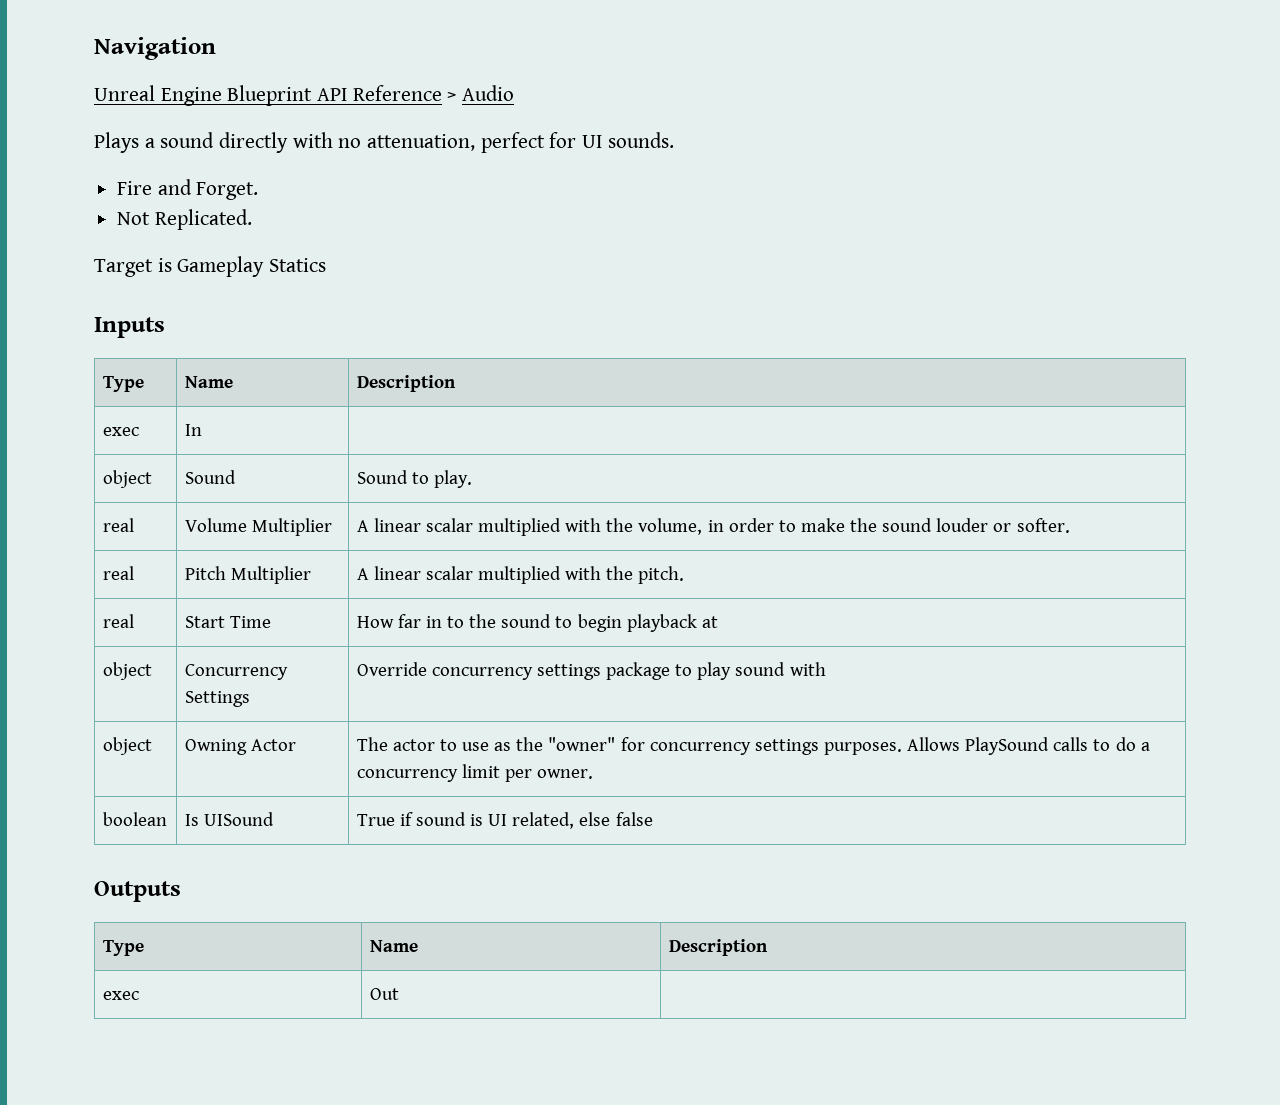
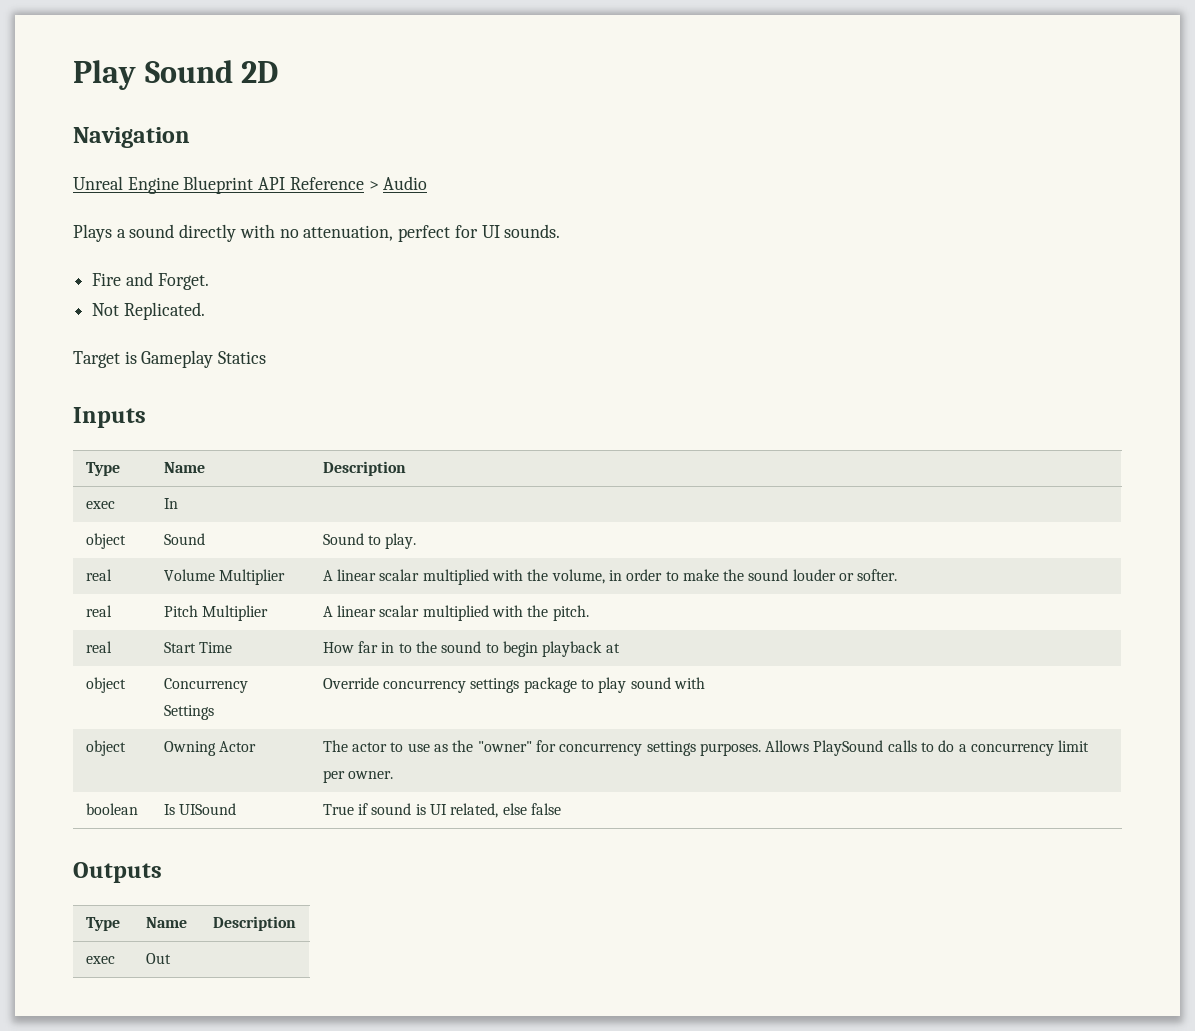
(94, 48) none -> [73,60,279,90] Play Sound 2D //

